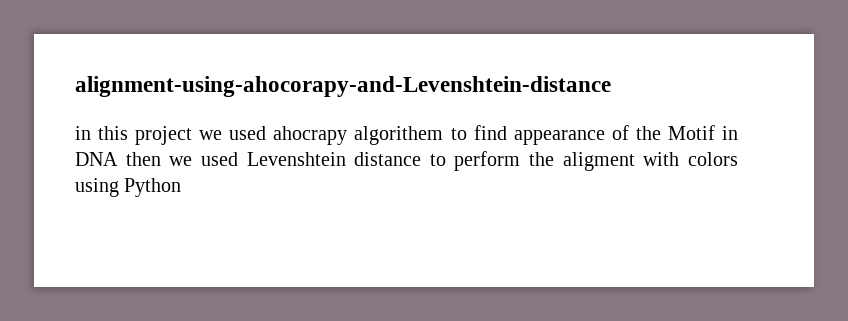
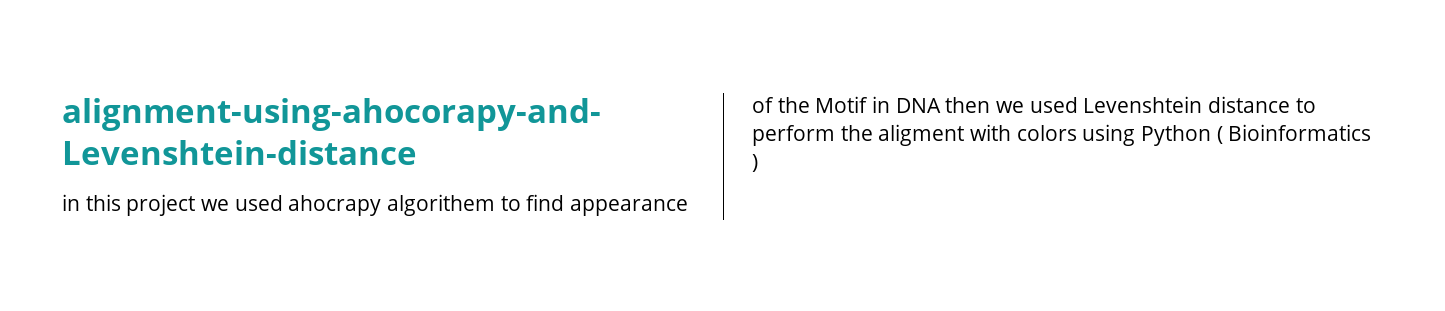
(182, 187) none -> [1216,124,1372,144] [752,154,758,172] ( Bioinformatics )

